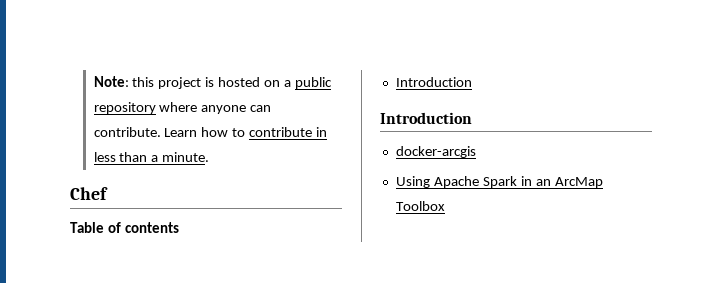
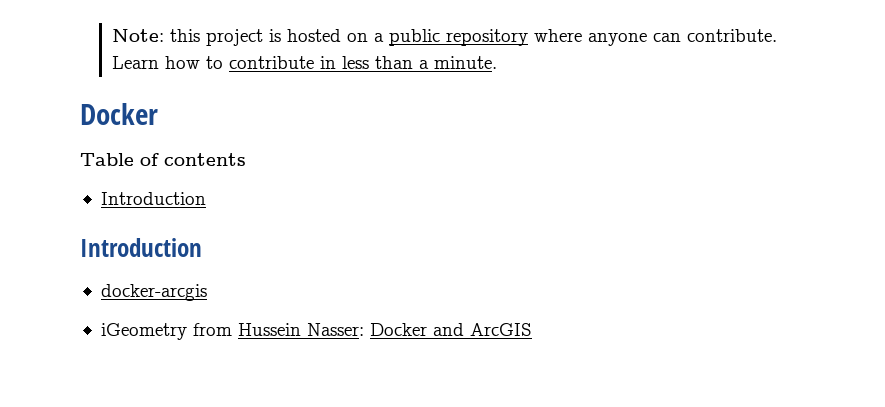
[70,187,108,200] Chef -> [80,103,158,125] Docker
[395,176,603,188] [395,201,445,211] Using Apache Spark in an ArcMap Toolbox -> [100,323,532,340] iGeometry from Hussein Nasser: Docker and ArcGIS

